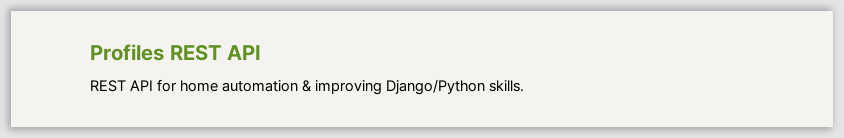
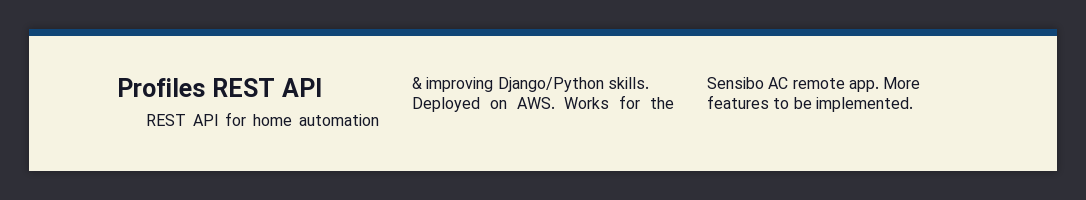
(525, 86) none -> [412,95,674,112] [707,77,921,92] [707,95,913,112] Deployed on AWS. Works for the Sensibo AC remote app. More features to be implemented.

